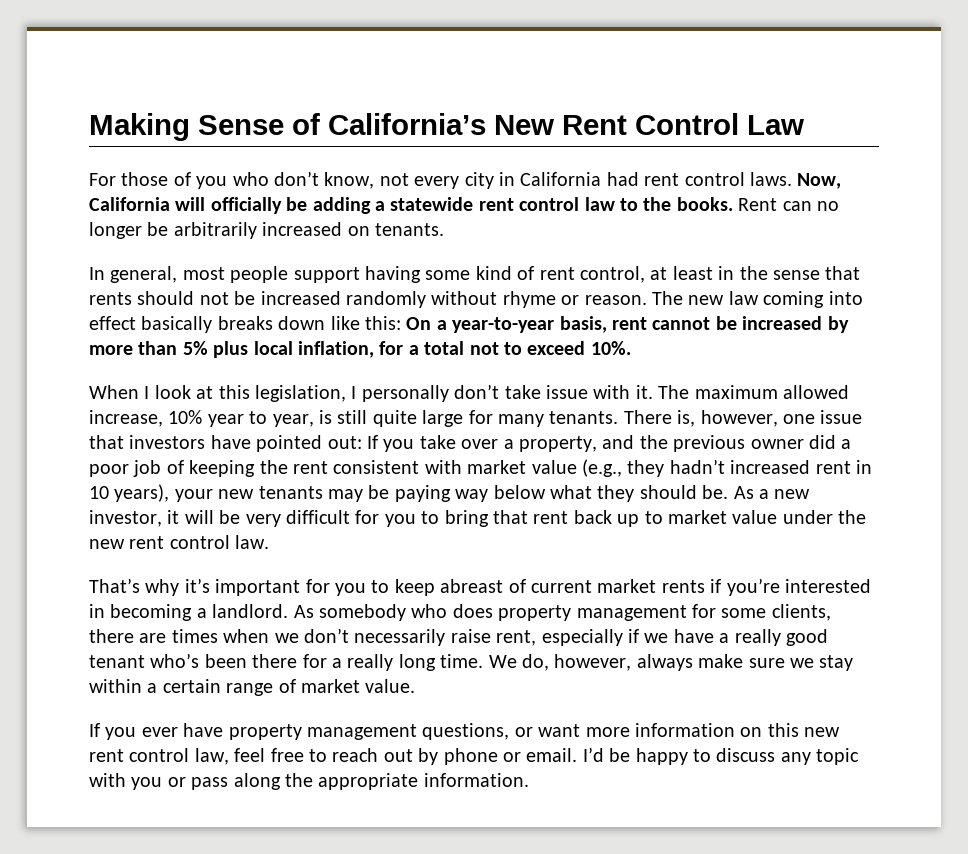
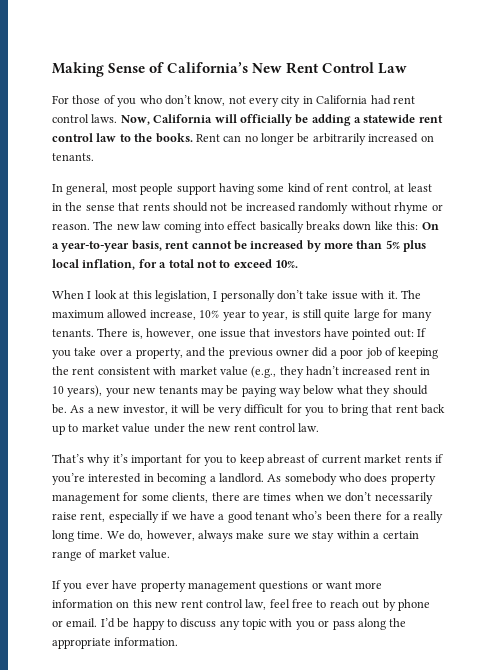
[734,629,781,646] really -> (225, 517) none
[422,723,510,740] questions, -> [259,581,309,592] questions

